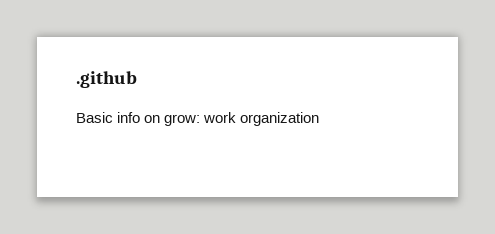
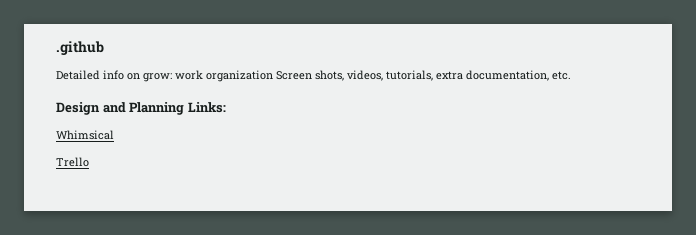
[76,112,113,123] Basic -> [56,70,100,80] Detailed
(320, 119) none -> [276,70,571,81] [56,102,226,115] [56,130,114,140] [56,157,89,167] Screen shots, videos, tutorials, extra documentation, etc. // Design and Planning Links: // Whimsical // Trello

